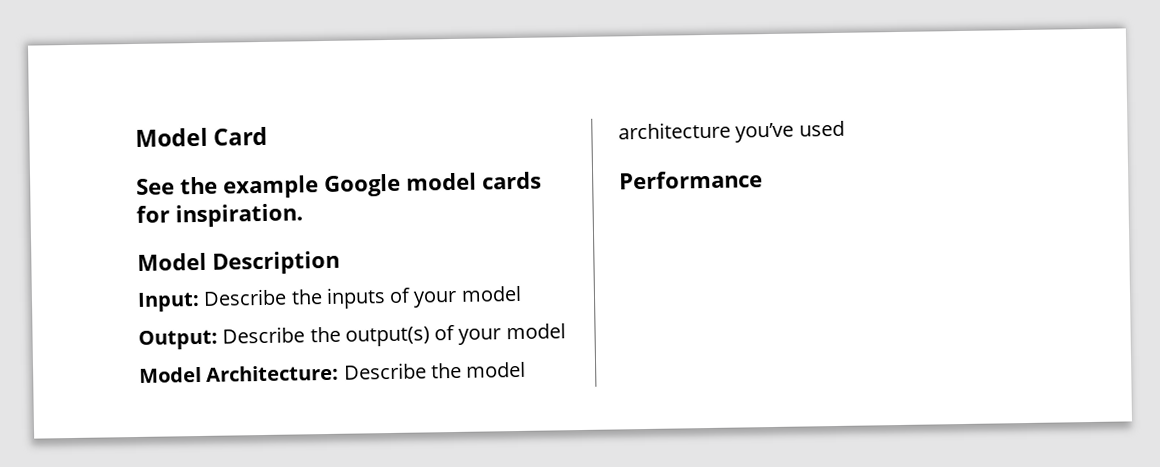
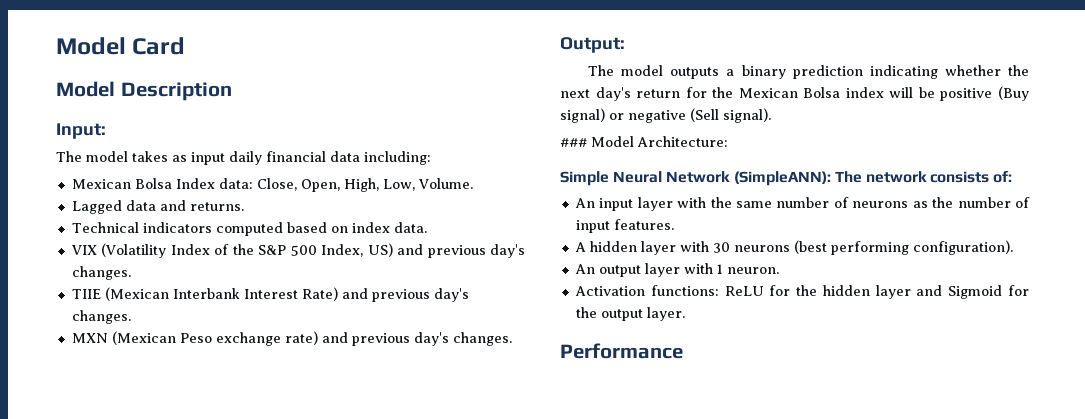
[136,171,542,199] [136,203,303,228] [137,250,340,275] [137,285,522,312] [138,323,566,350] [139,361,527,383] [618,120,845,143] See the example Google model cards for inspiration. // Model Description // Input: Describe the inputs of your model // Output: Describe the output(s) of your model // Model Architecture: Describe the model architecture you’ve used -> [56,81,232,101] [56,123,106,139] [56,151,431,165] [71,178,473,192] [71,200,244,214] [71,222,427,236] [70,243,525,258] [71,266,131,280] [71,287,469,302] [71,310,131,324] [71,331,512,346] [560,37,625,53] [588,65,1029,79] [560,86,1029,101] [560,108,771,123] [560,136,728,147] [560,171,1013,186] [574,197,1030,211] [575,219,674,233] [574,240,1013,255] [574,263,779,277] [574,285,1030,299] [575,307,685,321] Model Description // Input: // The model takes as input daily financial data including: // Mexican Bolsa Index data: Close, Open, High, Low, Volume. // Lagged data and returns. // Technical indicators computed based on index data. // VIX (Volatility Index of the S&P 500 Index, US) and previous day's changes. // TIIE (Mexican Interbank Interest Rate) and previous day's changes. // MXN (Mexican Peso exchange rate) and previous day's changes. // Output: // The model outputs a binary prediction indicating whether the next day's return for the Mexican Bolsa index will be positive (Buy signal) or negative (Sell signal). // ### Model Architecture: // Simple Neural Network (SimpleANN): The network consists of: // An input layer with the same number of neurons as the number of input features. // A hidden layer with 30 neurons (best performing configuration). // An output layer with 1 neuron. // Activation functions: ReLU for the hidden layer and Sigmoid for the output layer.

